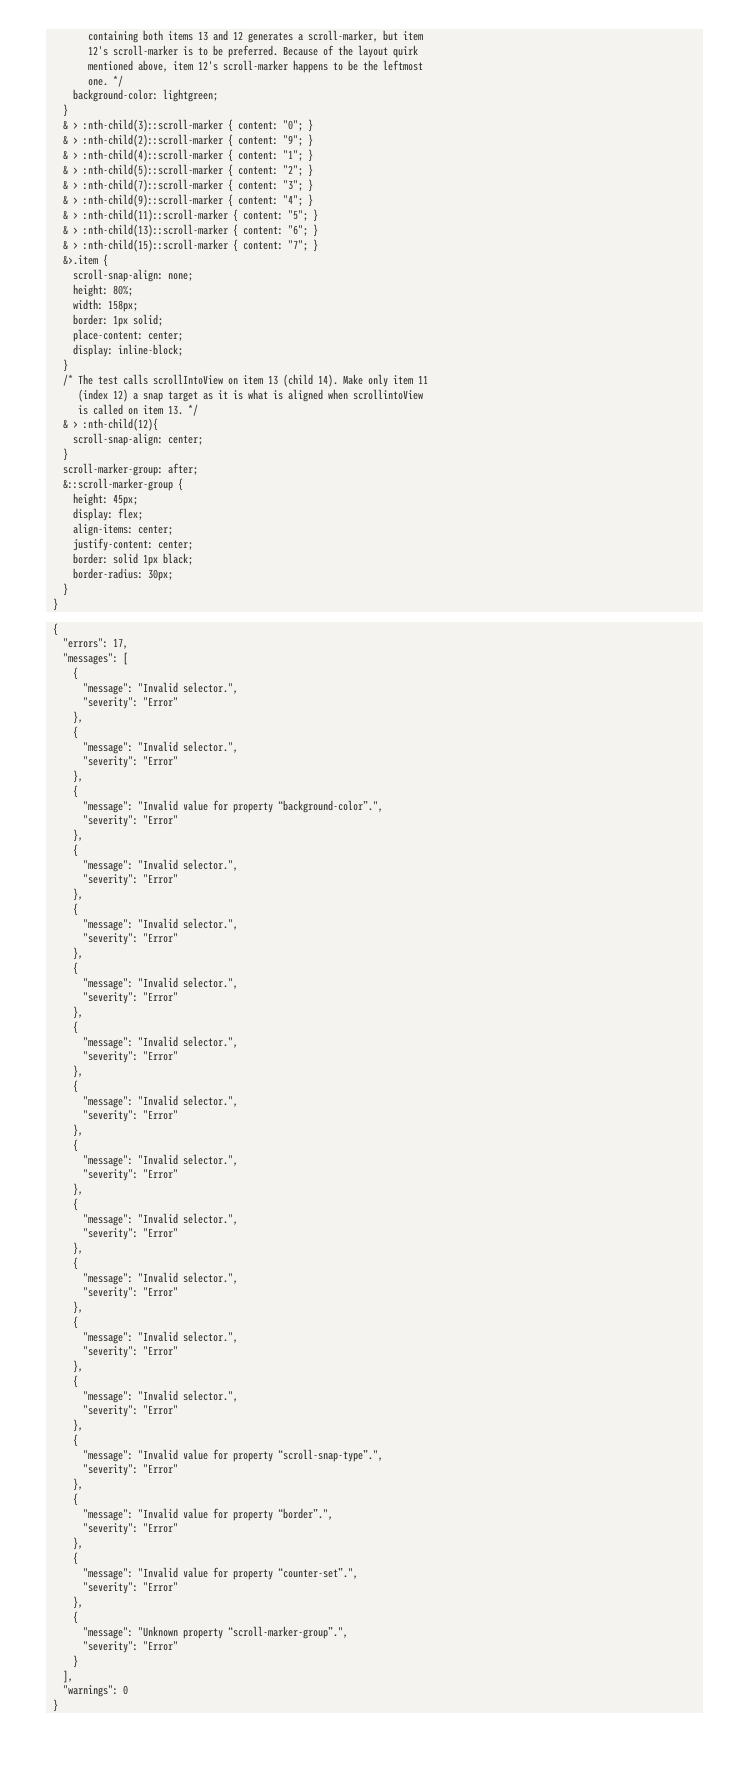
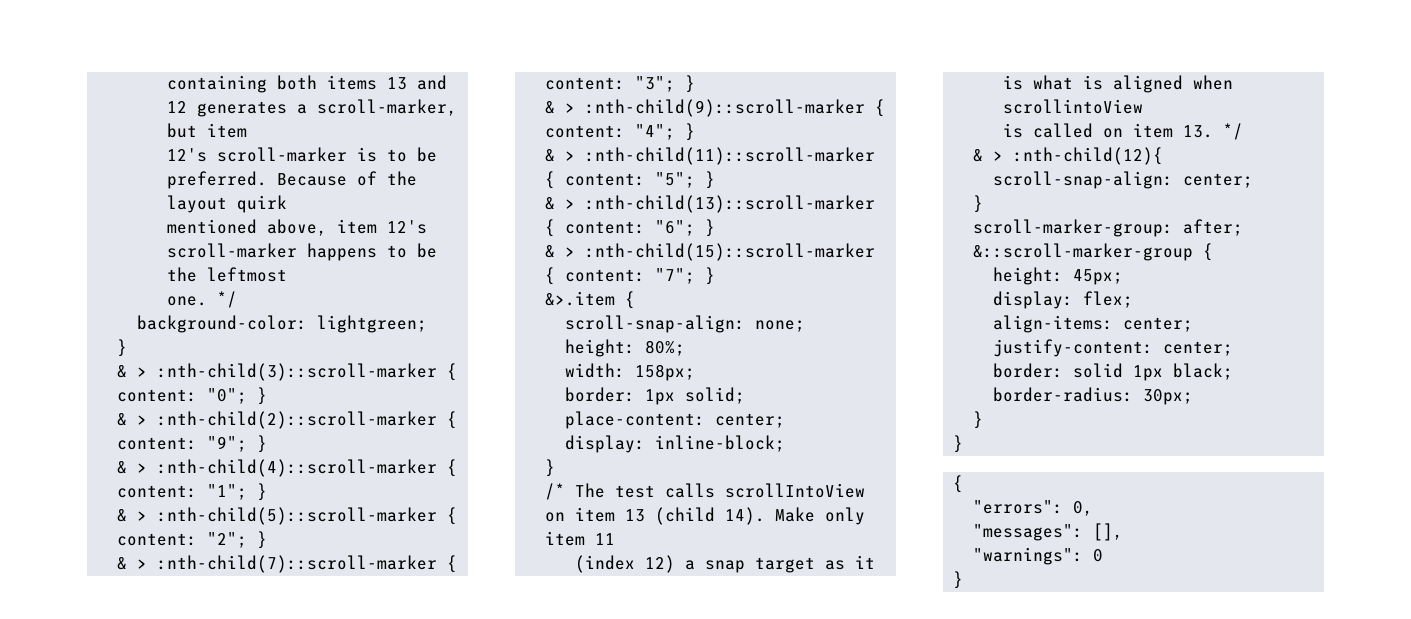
[112,638,128,649] 17, -> [1072,501,1093,516] 0,
[122,652,128,665] [72,667,78,680] [82,682,238,695] [82,697,178,709] [72,711,83,724] [72,726,78,739] [82,741,238,754] [82,756,178,768] [72,770,83,783] [72,785,78,798] [82,800,383,813] [82,815,178,827] [72,829,83,842] [72,844,78,857] [82,859,238,872] [82,874,178,886] [72,888,83,901] [72,903,78,916] [82,918,238,931] [82,933,178,945] [72,947,83,960] [72,962,78,975] [82,977,238,990] [82,992,178,1004] [72,1006,83,1019] [72,1021,78,1034] [82,1036,238,1049] [82,1051,178,1063] [72,1065,83,1078] [72,1080,78,1093] [82,1095,238,1108] [82,1110,178,1122] [72,1124,83,1137] [72,1139,78,1152] [82,1154,238,1167] [82,1169,178,1181] [72,1183,83,1196] [72,1198,78,1211] [82,1213,238,1226] [82,1228,178,1240] [72,1242,83,1255] [72,1257,78,1270] [82,1272,238,1285] [82,1287,178,1299] [72,1301,83,1314] [72,1316,78,1329] [82,1331,238,1344] [82,1346,178,1358] [72,1360,83,1373] [72,1375,78,1388] [82,1390,238,1403] [82,1405,178,1417] [72,1419,83,1432] [72,1434,78,1447] [82,1449,383,1462] [82,1464,178,1476] [72,1478,83,1491] [72,1493,78,1506] [82,1508,333,1521] [82,1523,178,1535] [72,1537,83,1550] [72,1552,78,1565] [82,1567,358,1580] [82,1582,178,1594] [72,1596,83,1609] [72,1611,78,1624] [82,1626,348,1639] [82,1641,178,1653] [72,1655,78,1668] [62,1670,73,1683] [ // { // "message": "Invalid selector.", // "severity": "Error" // }, // { // "message": "Invalid selector.", // "severity": "Error" // }, // { // "message": "Invalid value for property “background-color”.", // "severity": "Error" // }, // { // "message": "Invalid selector.", // "severity": "Error" // }, // { // "message": "Invalid selector.", // "severity": "Error" // }, // { // "message": "Invalid selector.", // "severity": "Error" // }, // { // "message": "Invalid selector.", // "severity": "Error" // }, // { // "message": "Invalid selector.", // "severity": "Error" // }, // { // "message": "Invalid selector.", // "severity": "Error" // }, // { // "message": "Invalid selector.", // "severity": "Error" // }, // { // "message": "Invalid selector.", // "severity": "Error" // }, // { // "message": "Invalid selector.", // "severity": "Error" // }, // { // "message": "Invalid selector.", // "severity": "Error" // }, // { // "message": "Invalid value for property “scroll-snap-type”.", // "severity": "Error" // }, // { // "message": "Invalid value for property “border”.", // "severity": "Error" // }, // { // "message": "Invalid value for property “counter-set”.", // "severity": "Error" // }, // { // "message": "Unknown property “scroll-marker-group”.", // "severity": "Error" // } // ], -> [1092,523,1123,541] [],

